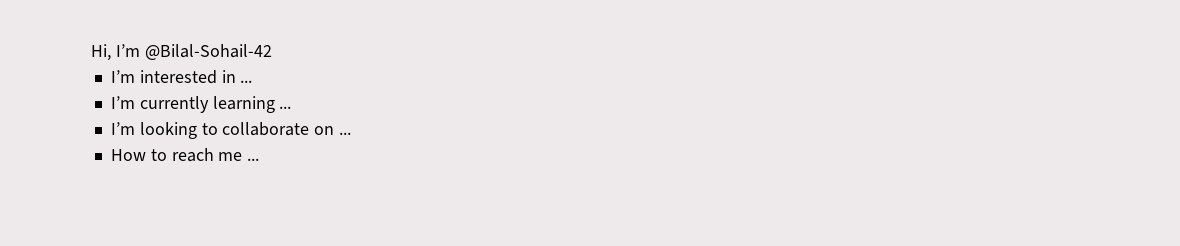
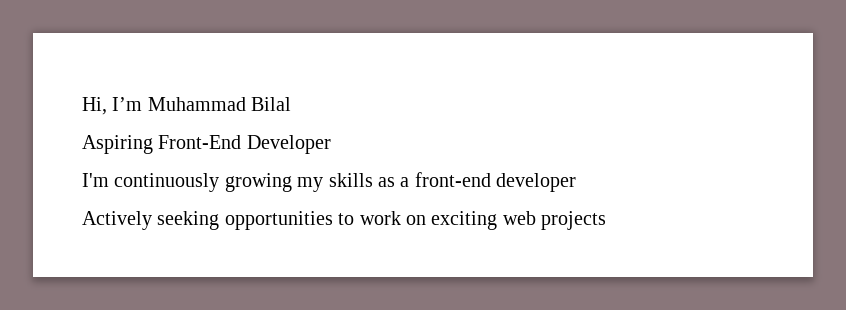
[144,44,272,60] [110,70,253,84] [110,96,292,113] [110,122,352,139] [110,148,260,162] @Bilal-Sohail-42 // I’m interested in ... // I’m currently learning ... // I’m looking to collaborate on ... // How to reach me ... -> [147,97,292,111] [82,135,331,154] [82,172,577,192] [82,211,607,230] Muhammad Bilal // Aspiring Front-End Developer // I'm continuously growing my skills as a front-end developer // Actively seeking opportunities to work on exciting web projects

